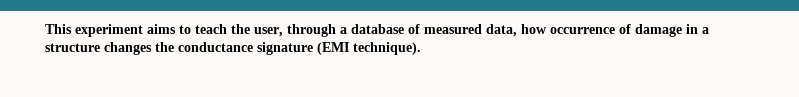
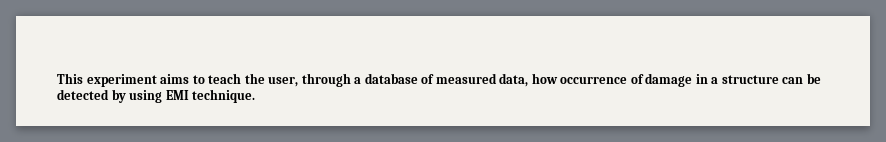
[104,42,421,55] changes the conductance signature (EMI technique). -> [782,73,821,84] [57,89,256,103] can be detected by using EMI technique.

